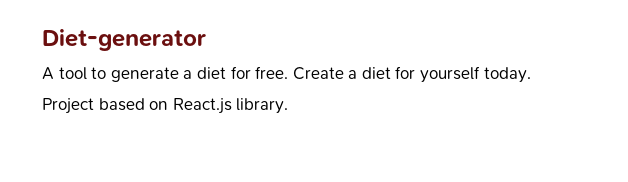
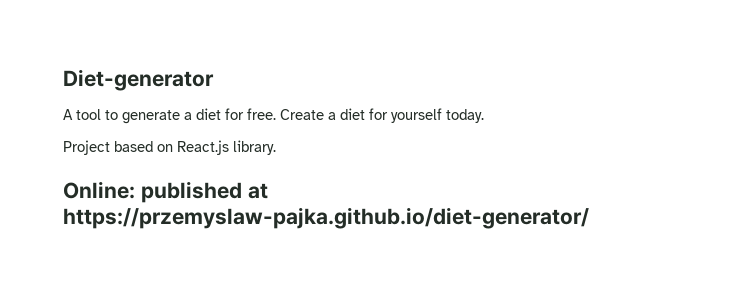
(289, 106) none -> [63,181,268,203] [63,207,589,229] // Online: published at https://przemyslaw-pajka.github.io/diet-generator/

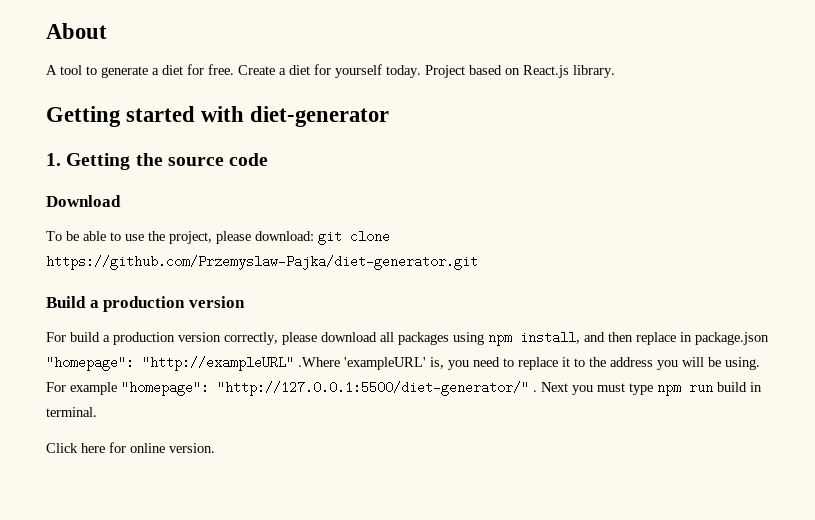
[63,69,214,91] Diet-generator -> [46,23,107,39] About
(484, 116) // -> (421, 71) none
[63,181,268,203] [63,207,589,229] Online: published at https://przemyslaw-pajka.github.io/diet-generator/ -> [46,106,390,127] [46,153,269,170] [46,195,121,207] [46,230,390,245] [46,255,478,270] [46,296,245,312] [46,331,769,346] [46,356,760,371] [46,381,762,396] [46,407,97,417] [46,442,215,453] Getting started with diet-generator // 1. Getting the source code // Download // To be able to use the project, please download: git clone https://github.com/Przemyslaw-Pajka/diet-generator.git // Build a production version // For build a production version correctly, please download all packages using npm install, and then replace in package.json "homepage": "http://exampleURL" .Where 'exampleURL' is, you need to replace it to the address you will be using. For example "homepage": "http://127.0.0.1:5500/diet-generator/" . Next you must type npm run build in terminal. // Click here for online version.

